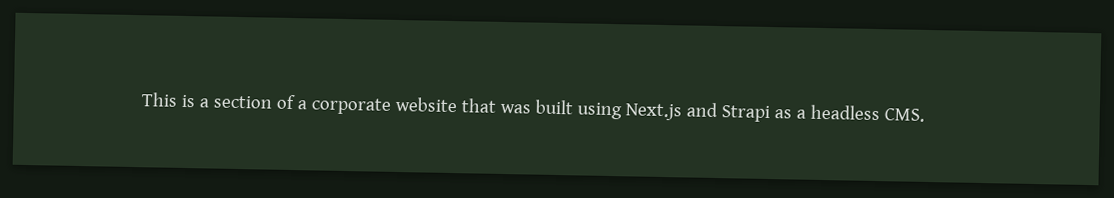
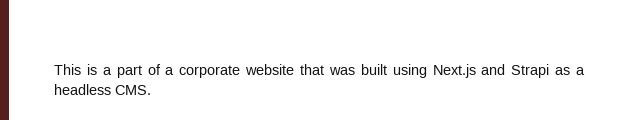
[212,95,272,109] section -> [116,65,142,78] part

